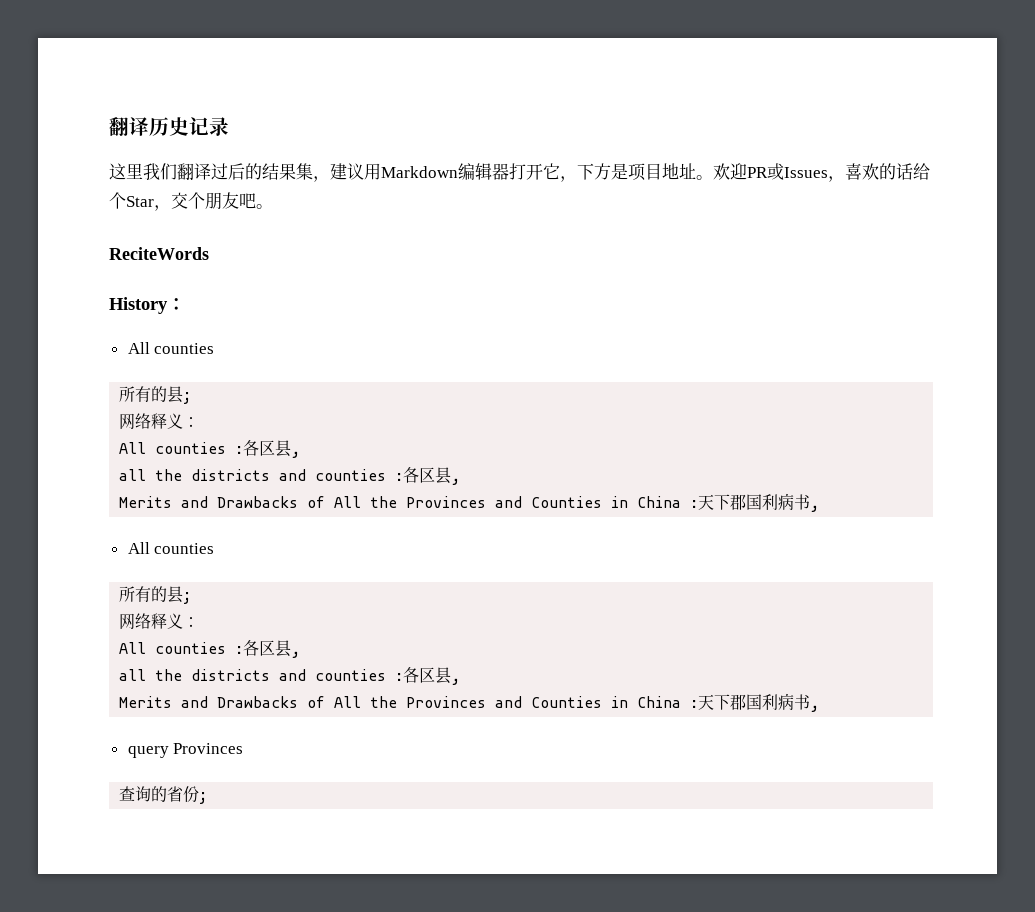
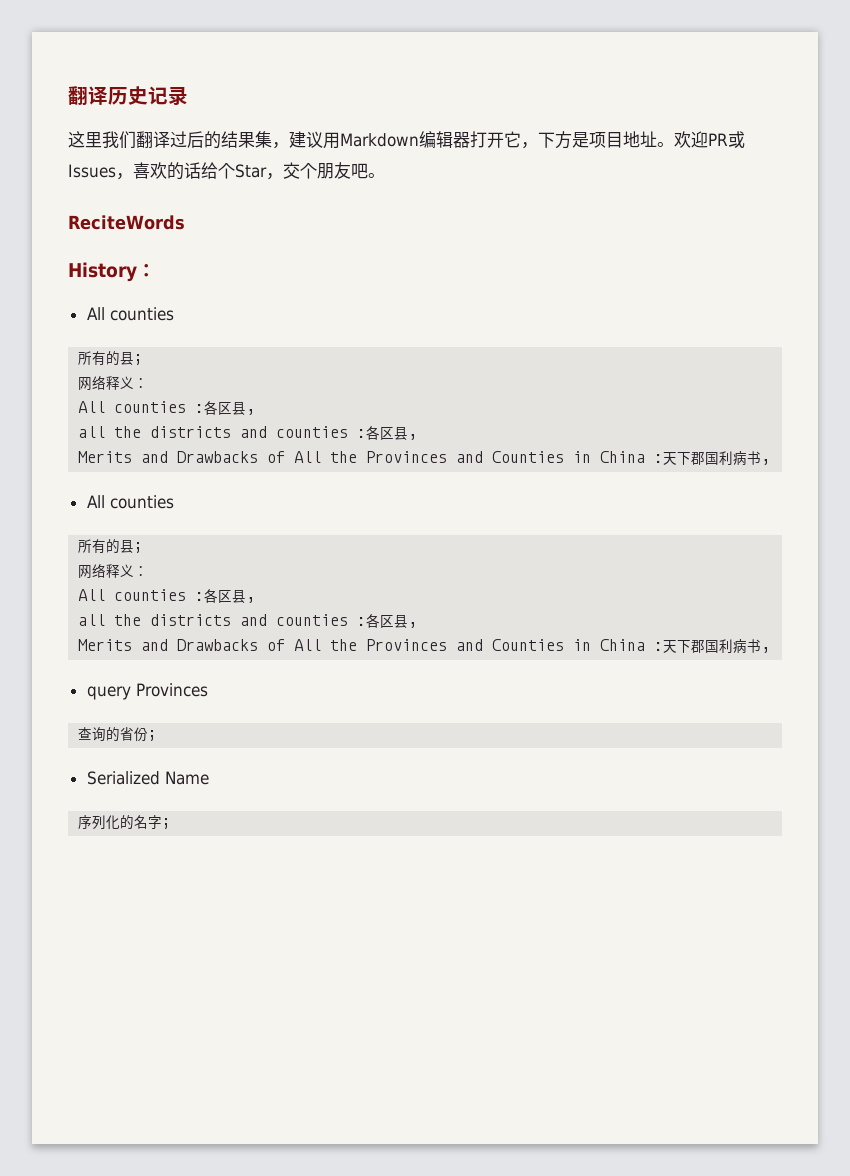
(208, 798) none -> [86,771,209,785] [78,815,172,830] // Serialized Name // 序列化的名字;

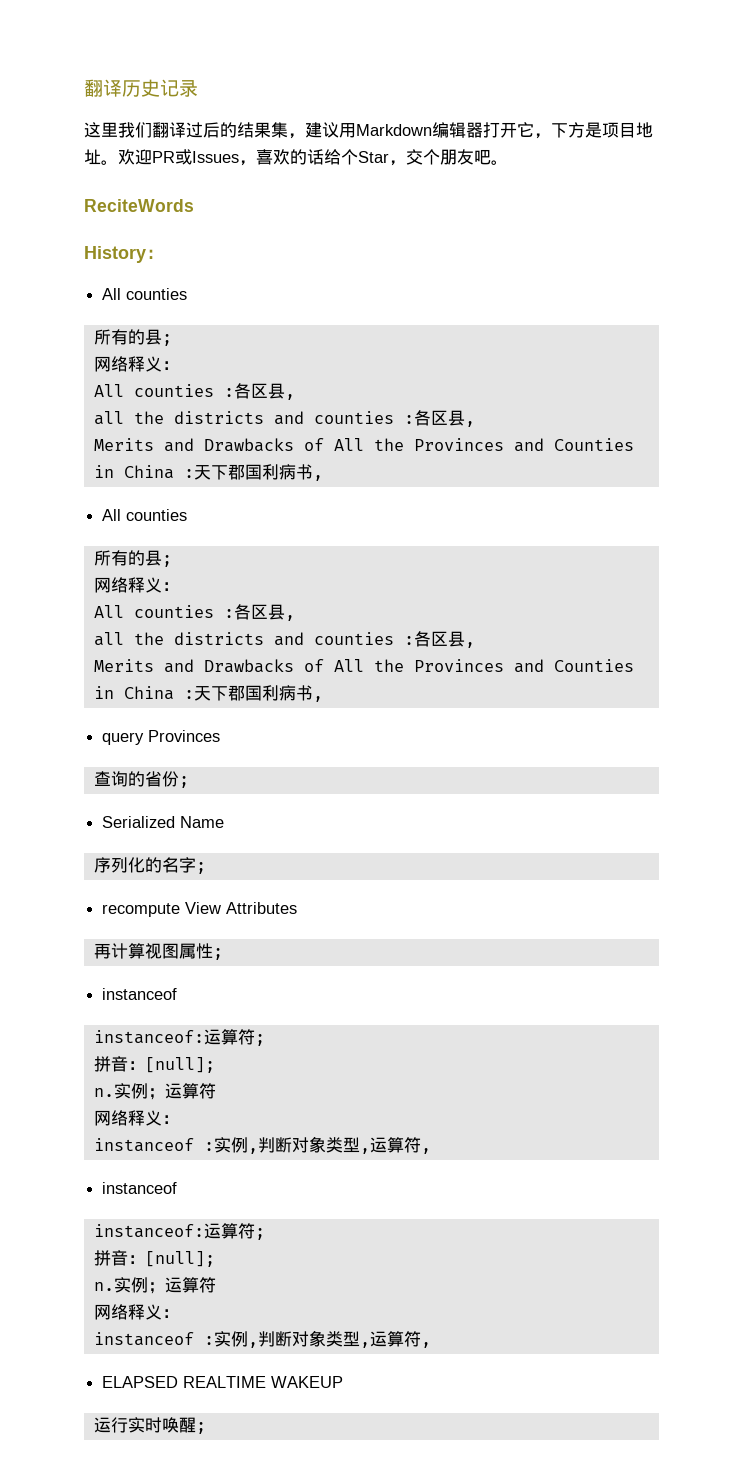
(172, 823) none -> [102,902,298,917] [93,943,223,960] [102,988,178,1000] [93,1029,265,1046] [93,1056,215,1073] [93,1083,216,1100] [93,1110,179,1126] [93,1136,431,1154] [102,1182,178,1194] [93,1223,265,1240] [93,1250,215,1267] [93,1277,216,1294] [93,1304,179,1320] [93,1330,431,1348] [102,1376,344,1388] [93,1417,206,1434] // recompute View Attributes // 再计算视图属性; // instanceof // instanceof:运算符; // 拼音：[null]; // n.实例；运算符 // 网络释义： // instanceof :实例,判断对象类型,运算符, // instanceof // instanceof:运算符; // 拼音：[null]; // n.实例；运算符 // 网络释义： // instanceof :实例,判断对象类型,运算符, // ELAPSED REALTIME WAKEUP // 运行实时唤醒;

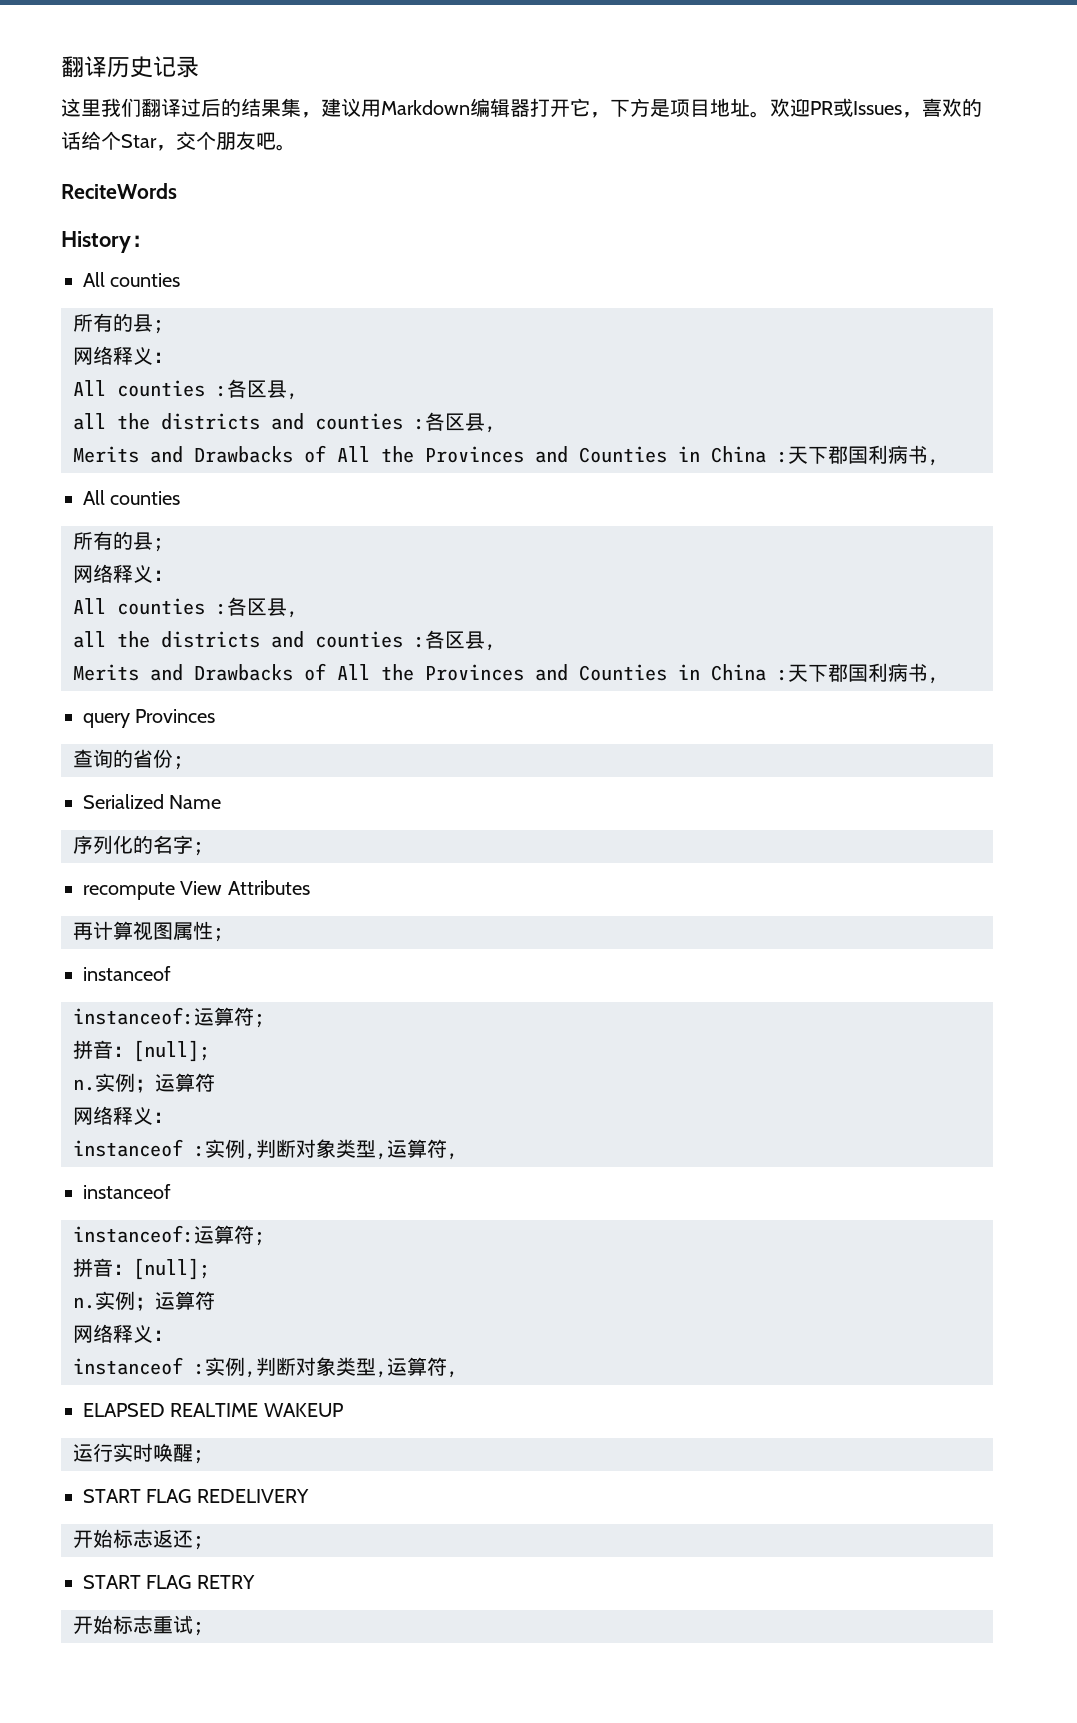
(206, 1428) none -> [83,1489,309,1503] [73,1529,204,1550] [83,1575,255,1589] [73,1615,204,1636] // START FLAG REDELIVERY // 开始标志返还; // START FLAG RETRY // 开始标志重试;

